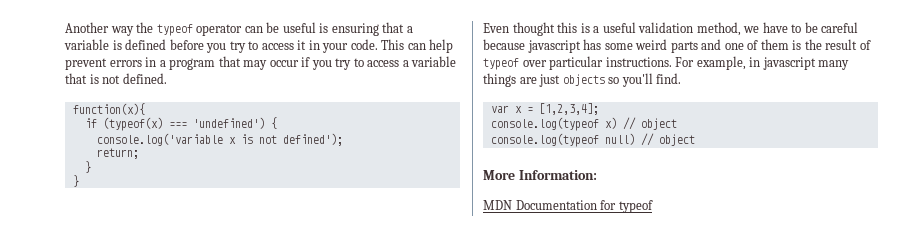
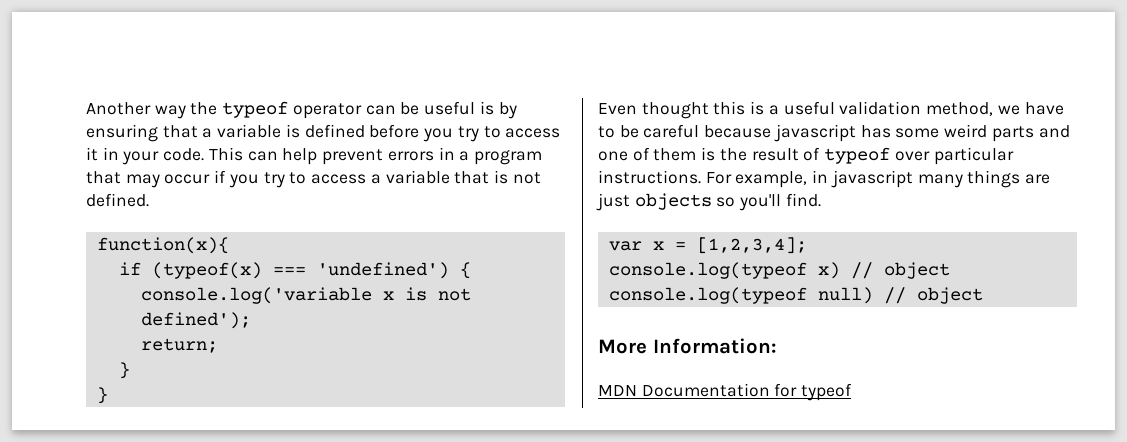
(329, 28) none -> [498,102,517,119] by

